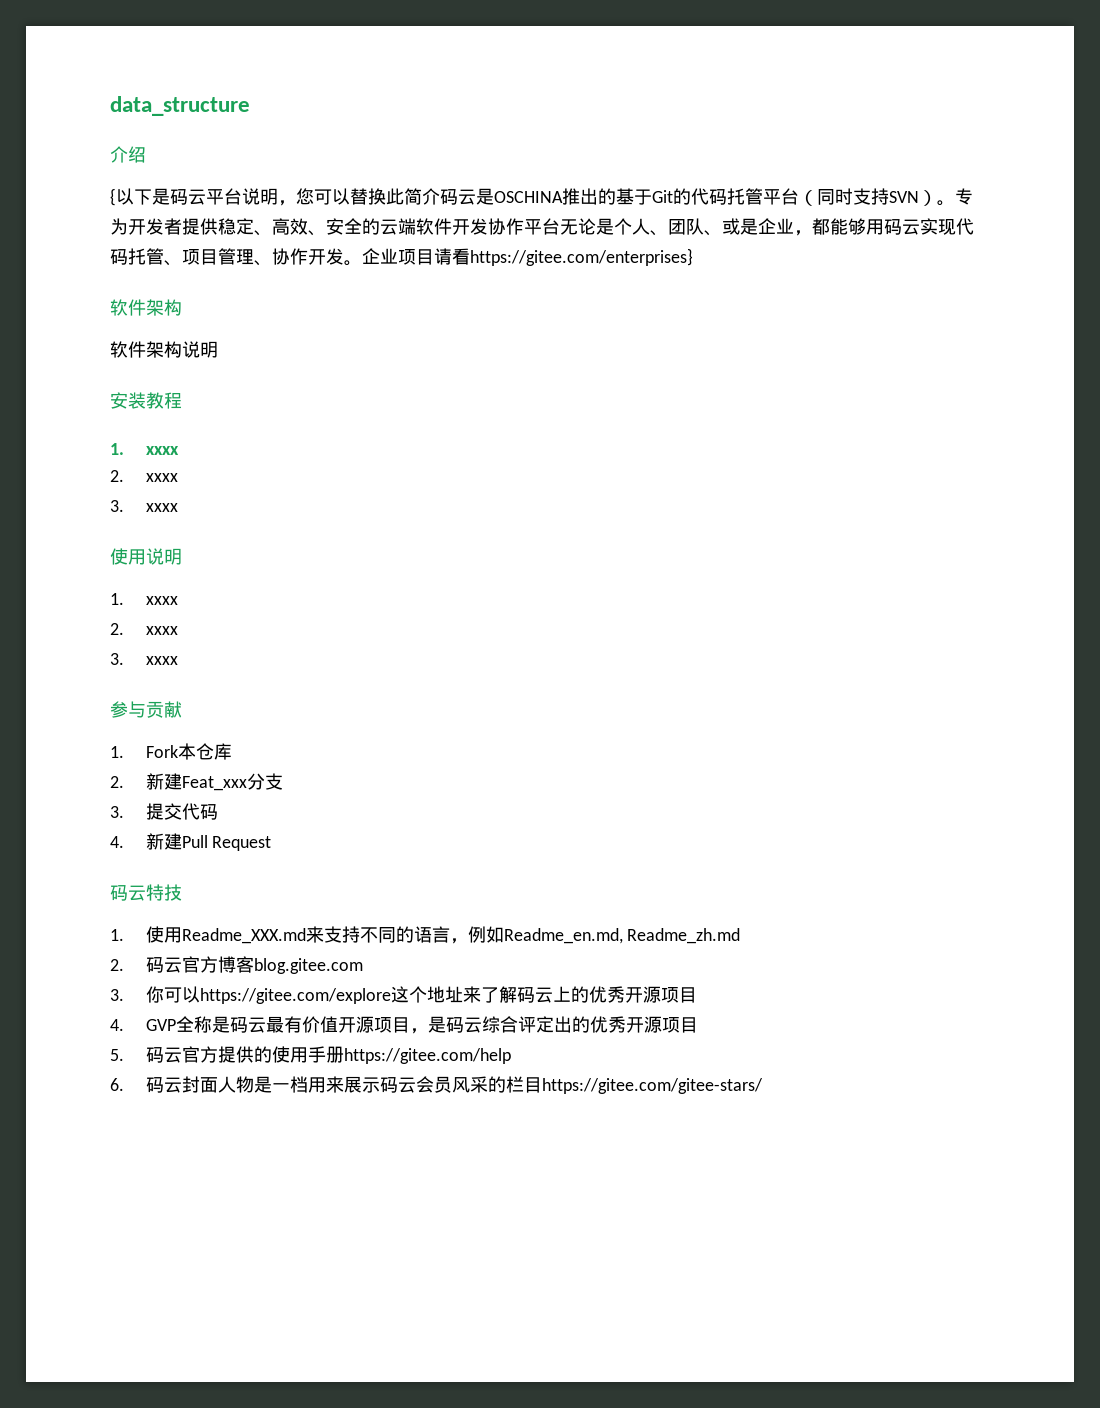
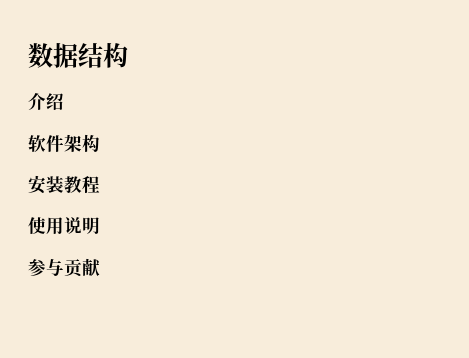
[110,96,250,116] data_structure -> [28,42,128,68] 数据结构
[110,188,973,206] [110,218,974,236] [110,248,693,266] [110,299,182,316] [110,341,218,358] // {以下是码云平台说明，您可以替换此简介码云是OSCHINA推出的基于Git的代码托管平台（同时支持SVN）。专为开发者提供稳定、高效、安全的云端软件开发协作平台无论是个人、团队、或是企业，都能够用码云实现代码托管、项目管理、协作开发。企业项目请看https://gitee.com/enterprises} // 软件架构 // 软件架构说明 -> [28,134,100,152] // 软件架构
[110,443,179,455] [110,470,178,482] [110,500,178,512] [110,548,182,565] [110,593,178,605] [110,623,178,635] [110,653,178,665] [110,701,182,718] [110,743,232,760] [110,773,283,791] [110,803,218,820] [110,833,272,851] [110,884,182,901] [110,926,741,944] [110,956,363,974] [110,986,697,1004] [110,1016,698,1034] [110,1046,511,1064] [110,1076,763,1094] 1. xxxx // 2. xxxx // 3. xxxx // 使用说明 // 1. xxxx // 2. xxxx // 3. xxxx // 参与贡献 // 1. Fork本仓库 // 2.新建Feat_xxx分支 // 3.提交代码 // 4.新建Pull Request // 码云特技 // 1.使用Readme_XXX.md来支持不同的语言，例如Readme_en.md, Readme_zh.md // 2.码云官方博客blog.gitee.com // 3.你可以https://gitee.com/explore这个地址来了解码云上的优秀开源项目 // 4. GVP全称是码云最有价值开源项目，是码云综合评定出的优秀开源项目 // 5.码云官方提供的使用手册https://gitee.com/help // 6.码云封面人物是一档用来展示码云会员风采的栏目https://gitee.com/gitee-stars/ -> [28,217,100,235] [28,258,101,278] 使用说明 // 参与贡献

